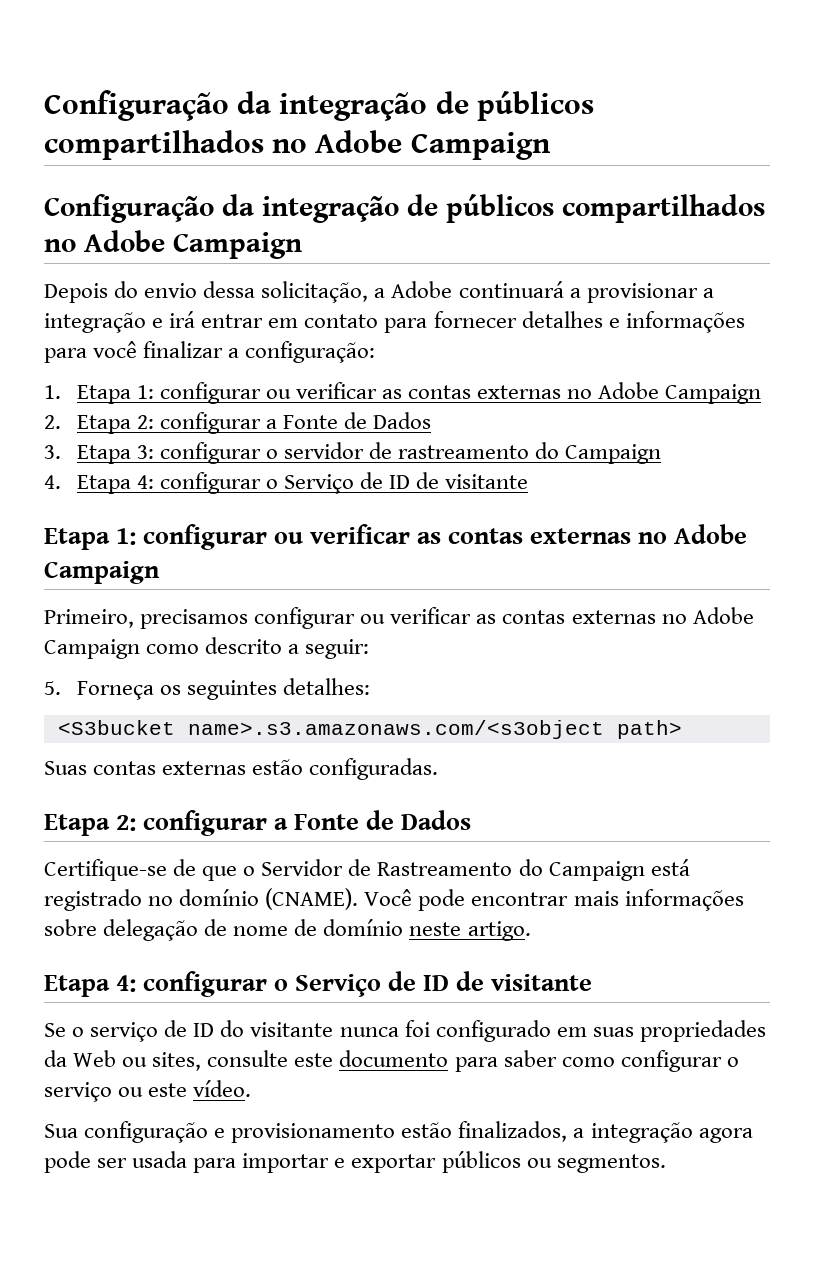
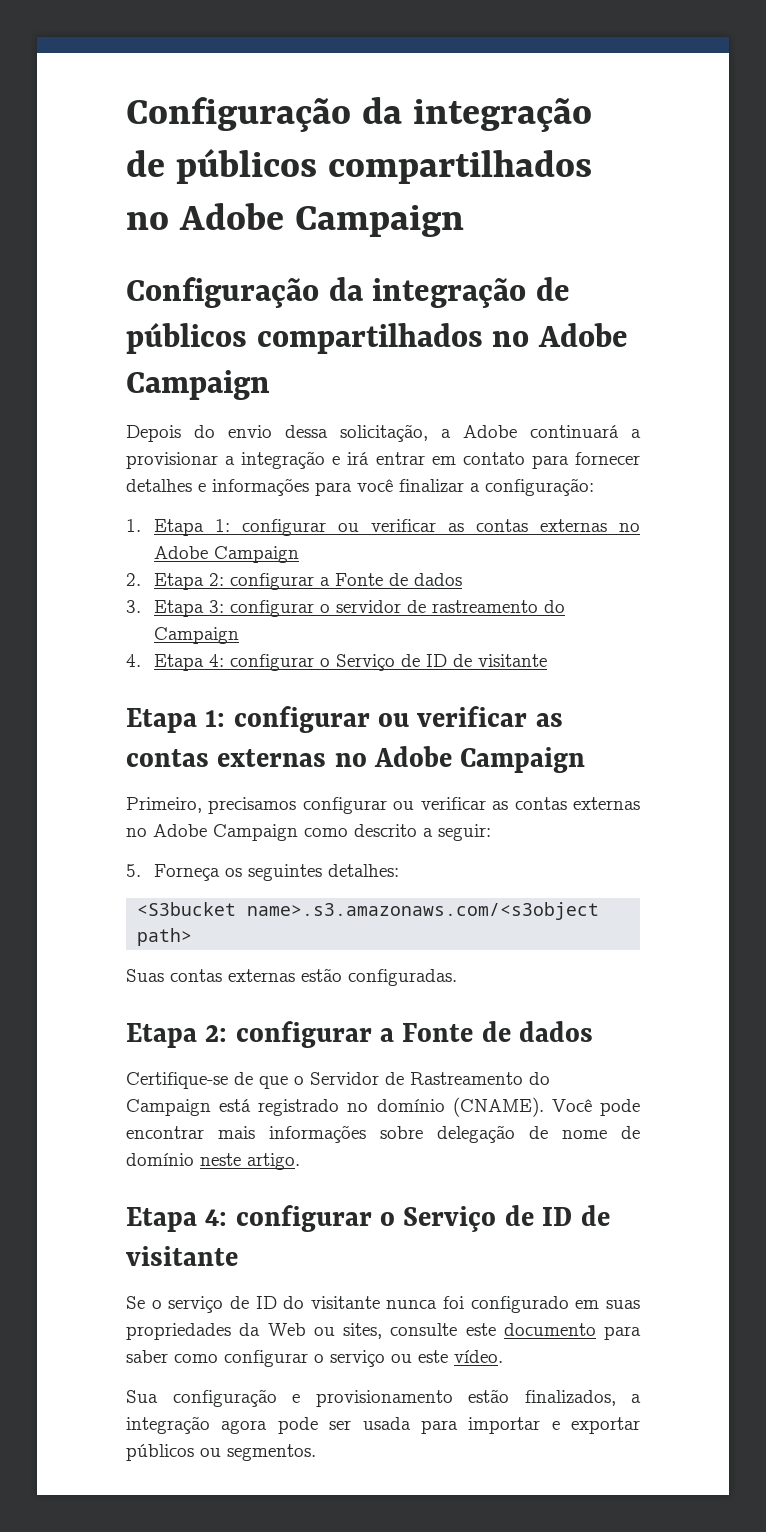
[373,412,432,429] Dados -> [414,573,463,586] dados
[401,810,472,830] Dados -> [519,1021,594,1042] dados

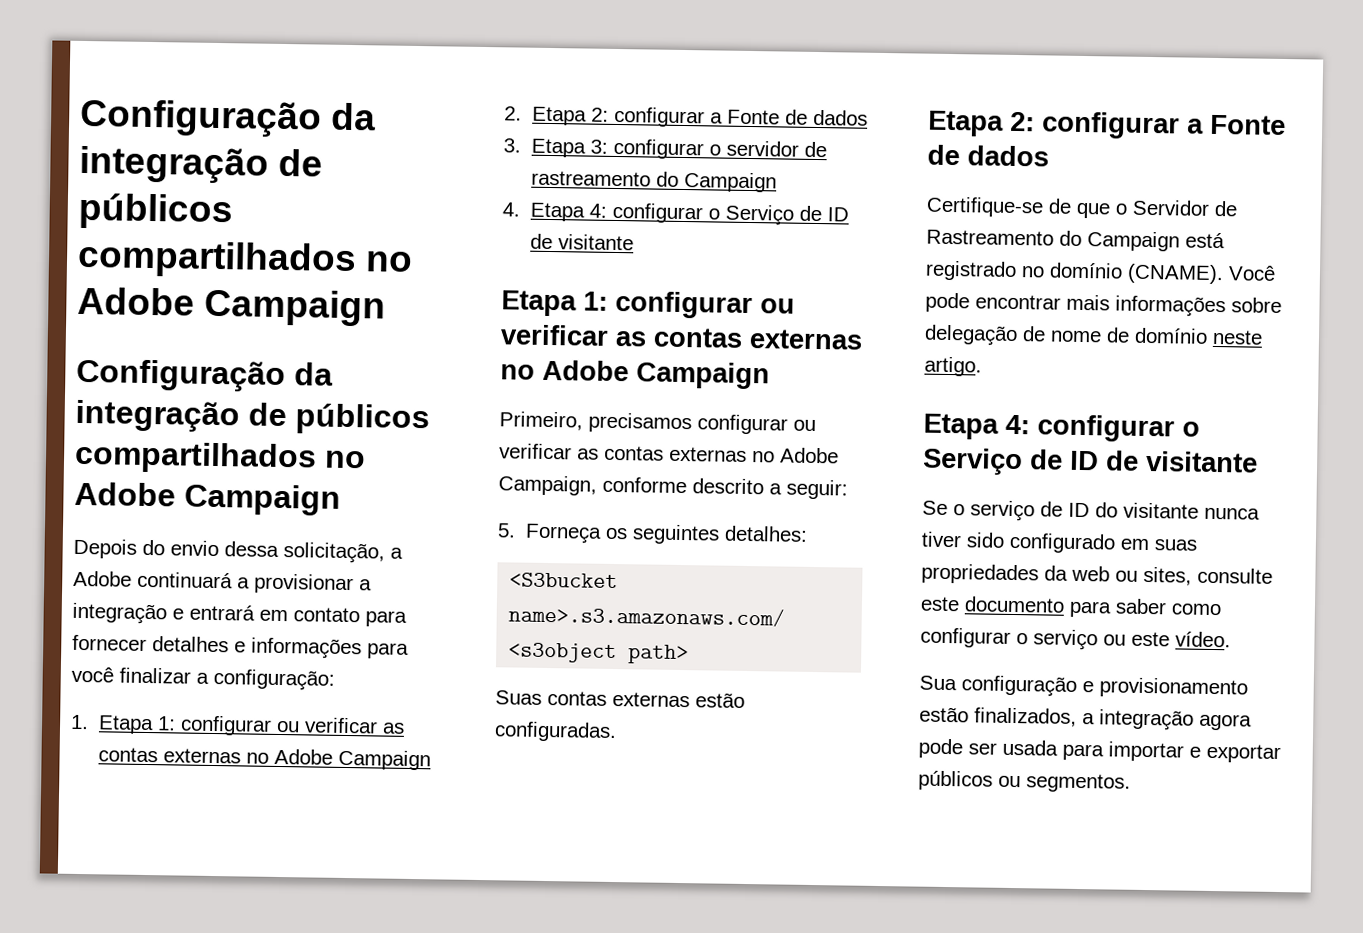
[347,452,425,465] irá entrar -> [189,604,255,621] entrará
[213,824,348,841] Campaign como -> [498,475,687,496] Campaign, conforme
[443,1296,465,1309] foi -> [921,531,1005,548] tiver sido
[267,1323,306,1336] Web -> [1071,565,1110,582] web

